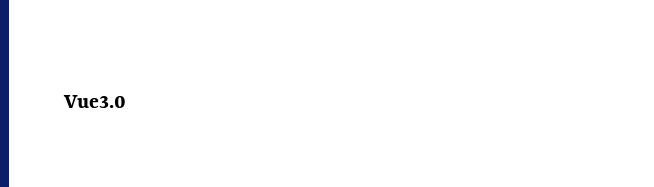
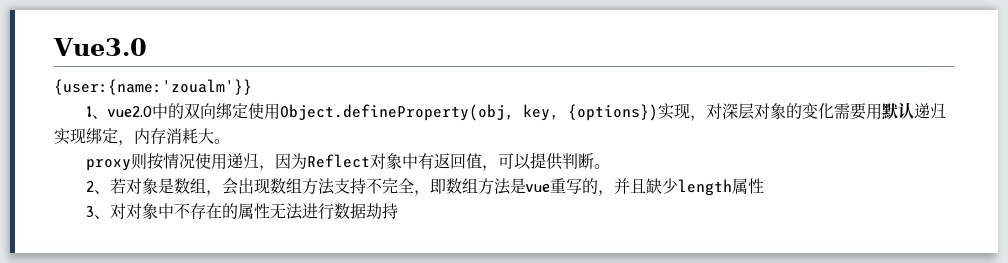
(126, 101) none -> [54,79,252,95] [85,102,946,121] [54,128,230,146] [85,152,610,171] [85,178,764,196] [85,203,398,220] // {user:{name:'zoualm'}} // 1、vue2.0中的双向绑定使用Object.defineProperty(obj, key, {options})实现，对深层对象的变化需要用默认递归实现绑定，内存消耗大。 // proxy则按情况使用递归，因为Reflect对象中有返回值，可以提供判断。 // 2、若对象是数组，会出现数组方法支持不完全，即数组方法是vue重写的，并且缺少length属性 // 3、对对象中不存在的属性无法进行数据劫持

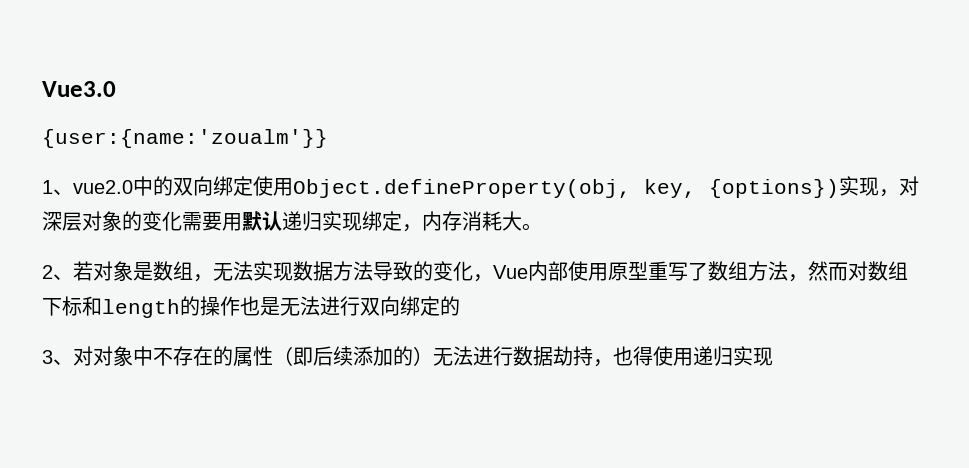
[85,152,610,171] // proxy则按情况使用递归，因为Reflect对象中有返回值，可以提供判断。 -> (542, 227) none
[221,178,764,196] 会出现数组方法支持不完全，即数组方法是vue重写的，并且缺少length属性 -> [213,261,908,282] [42,296,460,318] 无法实现数据方法导致的变化，Vue内部使用原型重写了数组方法，然而对数组下标和length的操作也是无法进行双向绑定的
[269,203,398,220] 无法进行数据劫持 -> [273,346,773,367] （即后续添加的）无法进行数据劫持，也得使用递归实现

